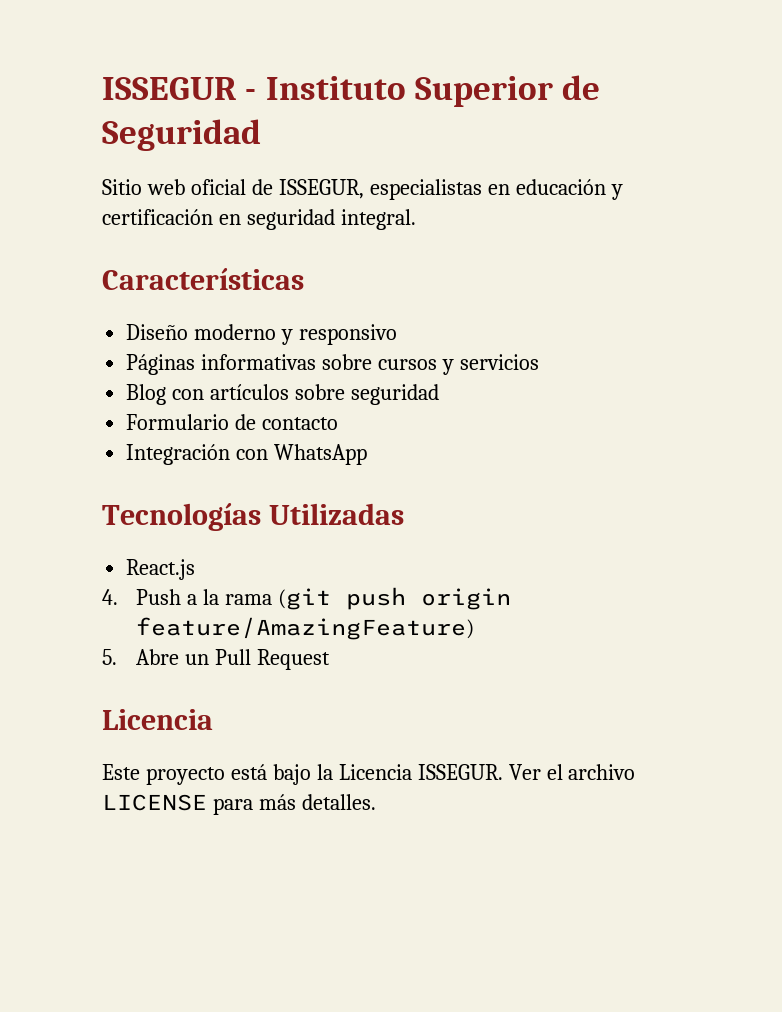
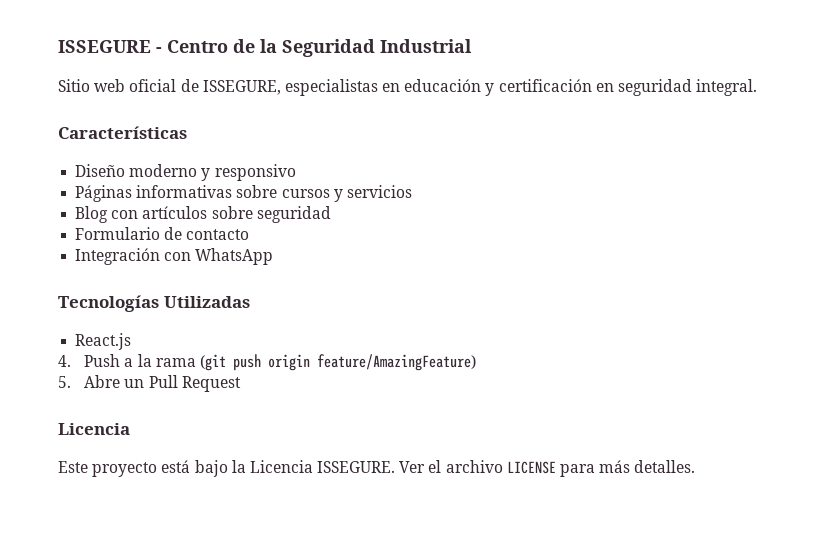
[102,75,601,107] ISSEGUR - Instituto Superior de -> [58,39,277,53] ISSEGURE - Centro de la
(261, 135) none -> [380,39,472,53] Industrial
[278,179,364,199] ISSEGUR, -> [202,80,281,95] ISSEGURE,
[417,764,503,780] ISSEGUR. -> [317,461,396,473] ISSEGURE.

